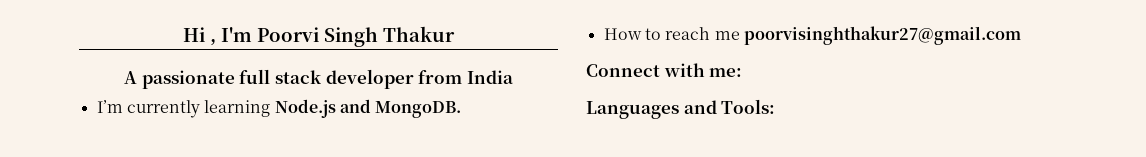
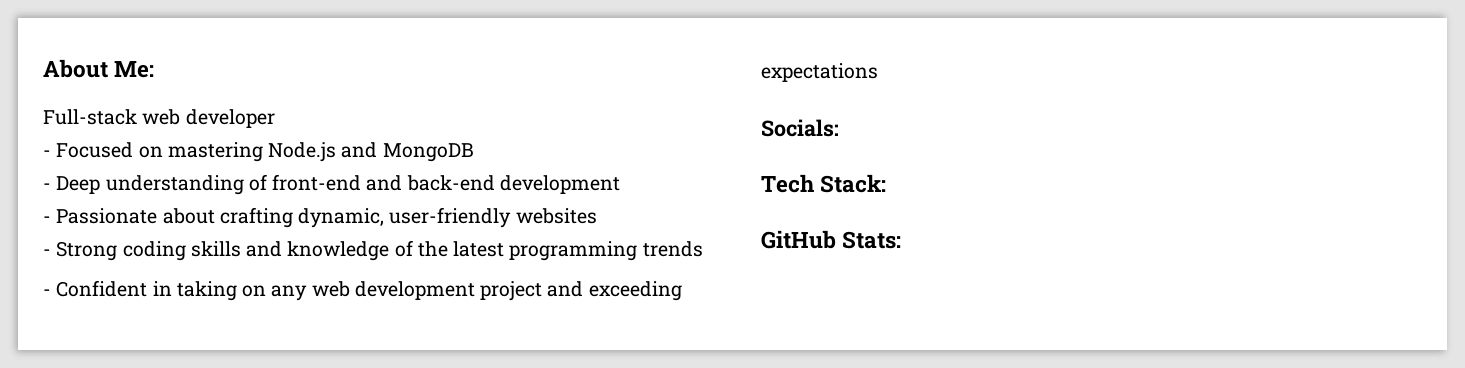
[183,26,455,47] [124,69,513,89] [96,99,462,118] [603,26,1021,45] [586,63,743,77] [586,99,776,119] Hi , I'm Poorvi Singh Thakur // A passionate full stack developer from India // I’m currently learning Node.js and MongoDB. // How to reach me poorvisinghthakur27@gmail.com // Connect with me: // Languages and Tools: -> [43,59,155,78] [43,109,275,128] [43,142,474,162] [43,174,620,195] [43,207,597,228] [43,240,703,261] [43,280,682,301] [761,63,878,82] [761,119,839,137] [761,174,887,193] [761,230,902,249] About Me: // Full-stack web developer // - Focused on mastering Node.js and MongoDB // - Deep understanding of front-end and back-end development // - Passionate about crafting dynamic, user-friendly websites // - Strong coding skills and knowledge of the latest programming trends // - Confident in taking on any web development project and exceeding expectations // Socials: // Tech Stack: // GitHub Stats:

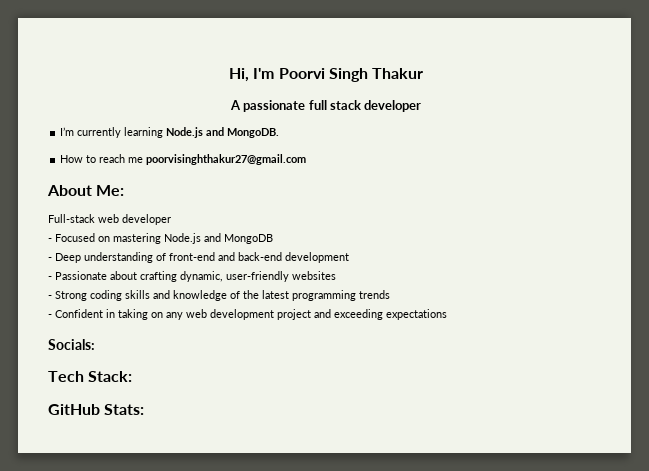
(43, 68) none -> [229,68,423,82] [229,100,422,112] [60,127,280,138] [60,154,307,165] Hi, I'm Poorvi Singh Thakur // A passionate full stack developer // I’m currently learning Node.js and MongoDB. // How to reach me poorvisinghthakur27@gmail.com //

